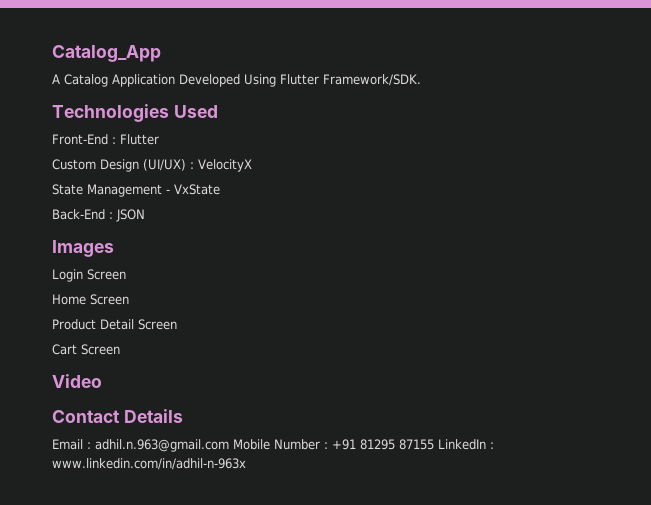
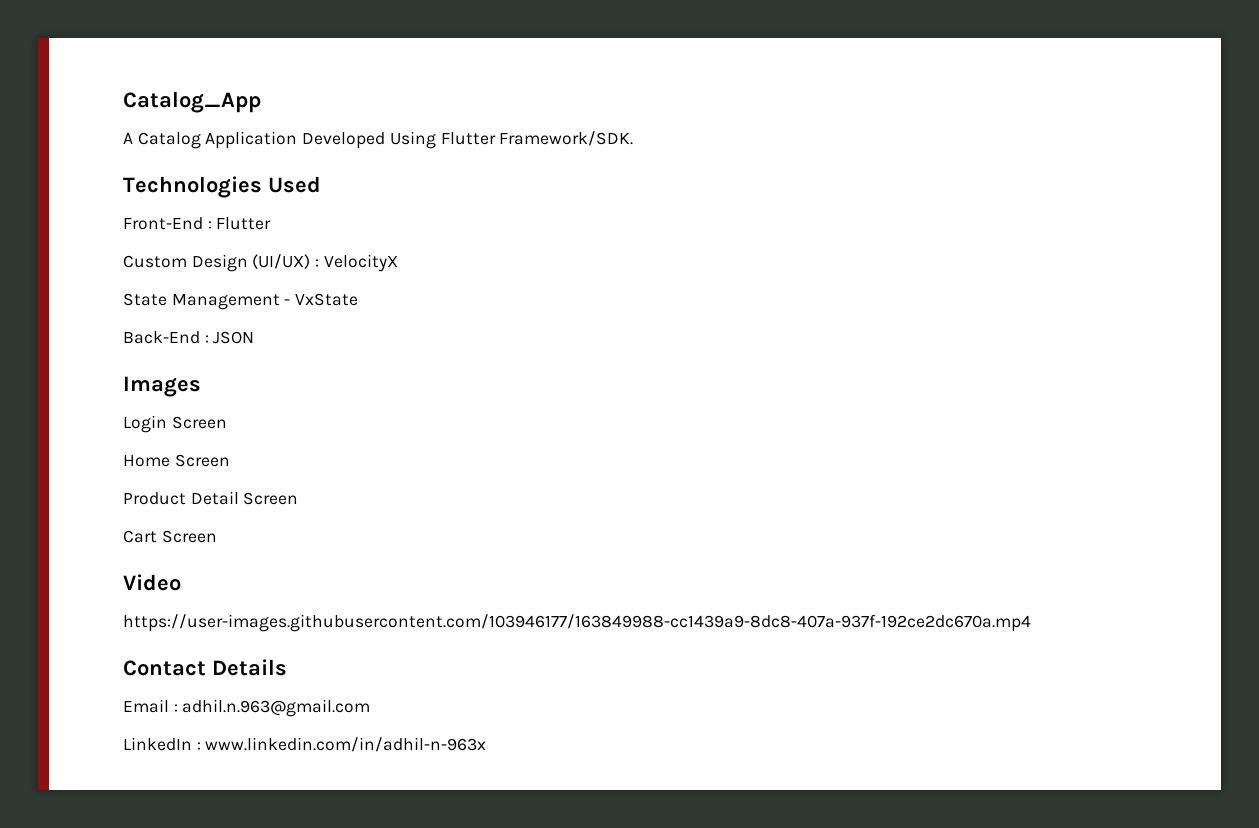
(102, 381) none -> [123,614,1031,632] // https://user-images.githubusercontent.com/103946177/163849988-cc1439a9-8dc8-407a-937f-192ce2dc670a.mp4
[233,439,434,450] Mobile Number : +91 81295 87155 -> (371, 708) //

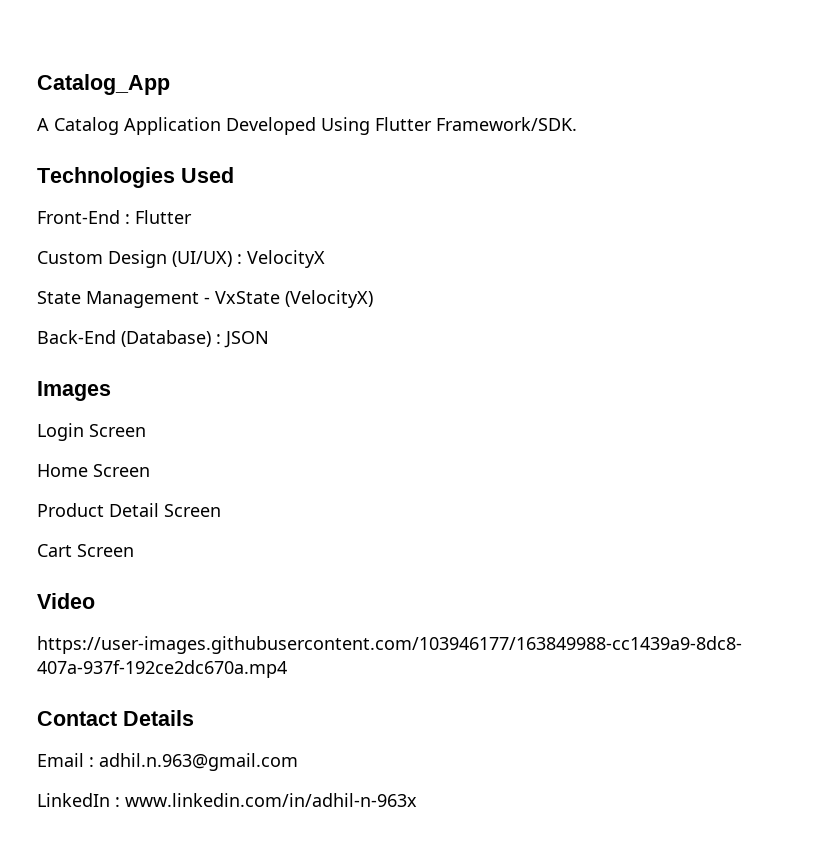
(359, 299) none -> [285,290,373,308] (VelocityX)
(200, 337) none -> [121,330,211,347] (Database)

